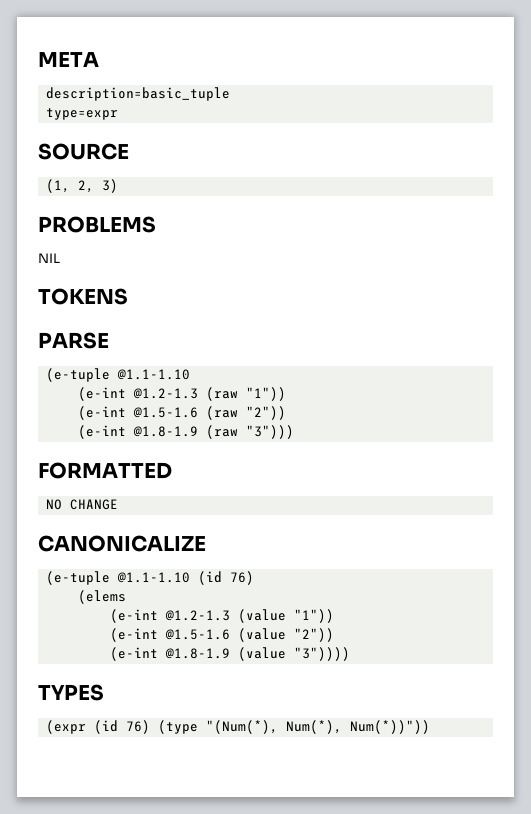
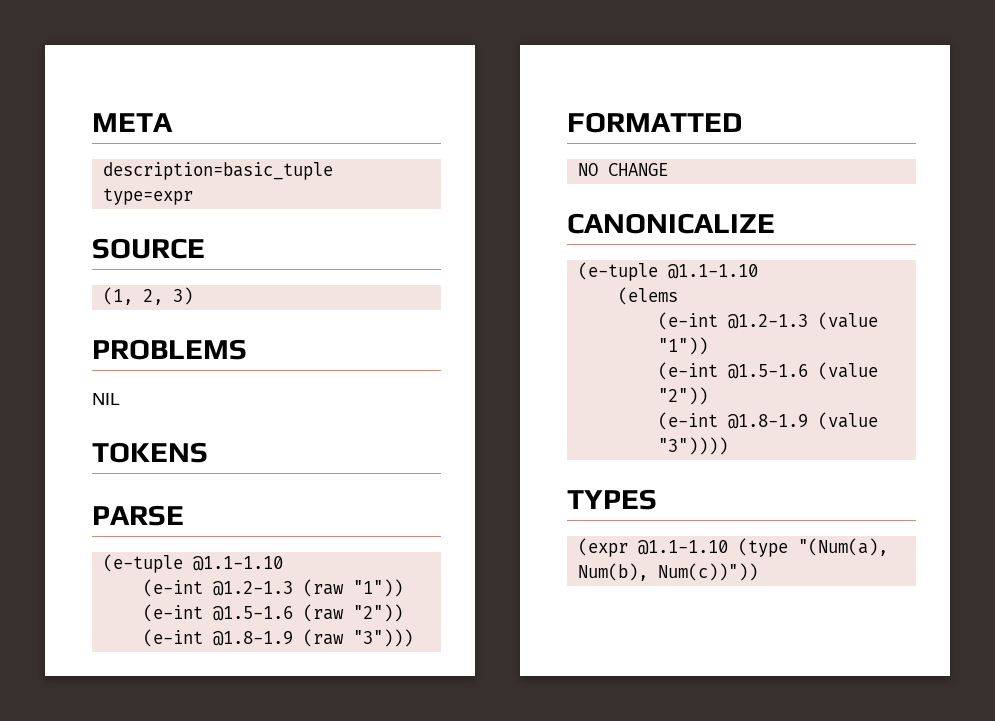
[197,571,254,585] (id 76) -> (759, 271) none
[93,720,430,734] (id 76) (type "(Num(*), Num(*), Num(*))")) -> [638,538,889,557] [578,563,759,581] @1.1-1.10 (type "(Num(a), Num(b), Num(c))"))

